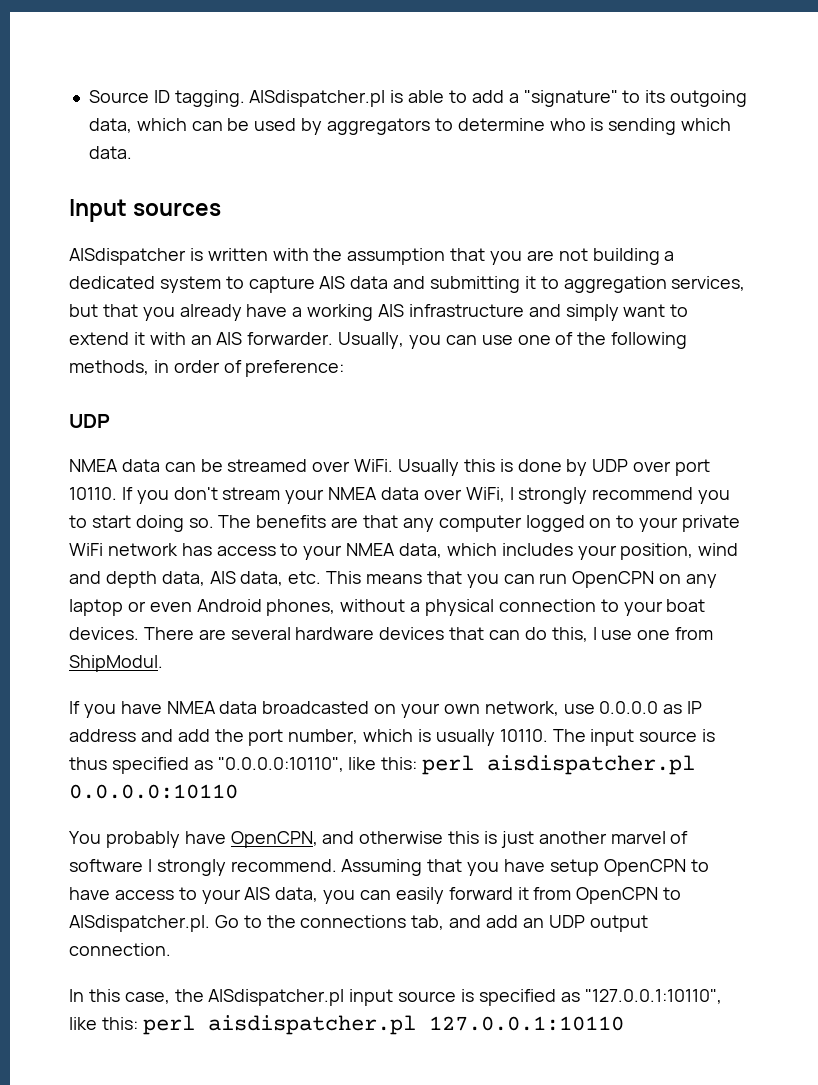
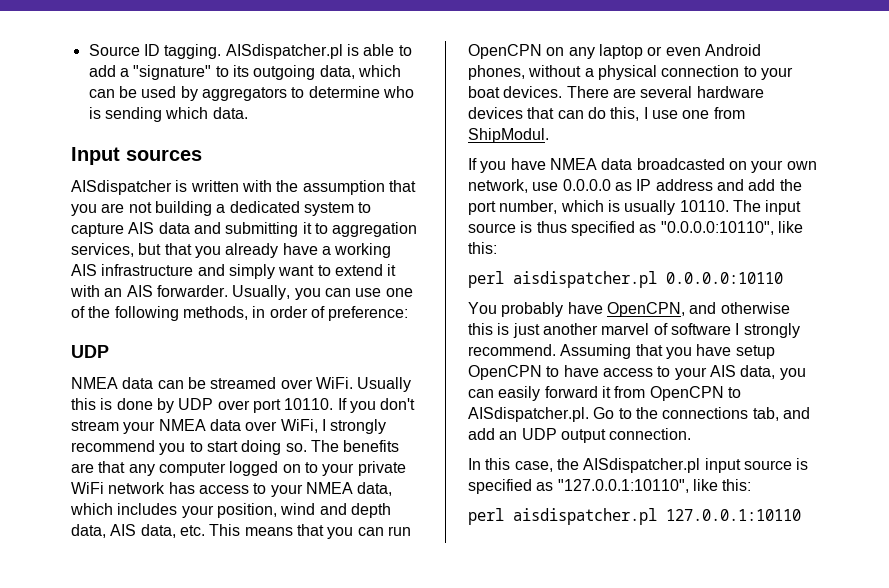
(418, 763) none -> (497, 248) //
(138, 1023) none -> (752, 485) //

